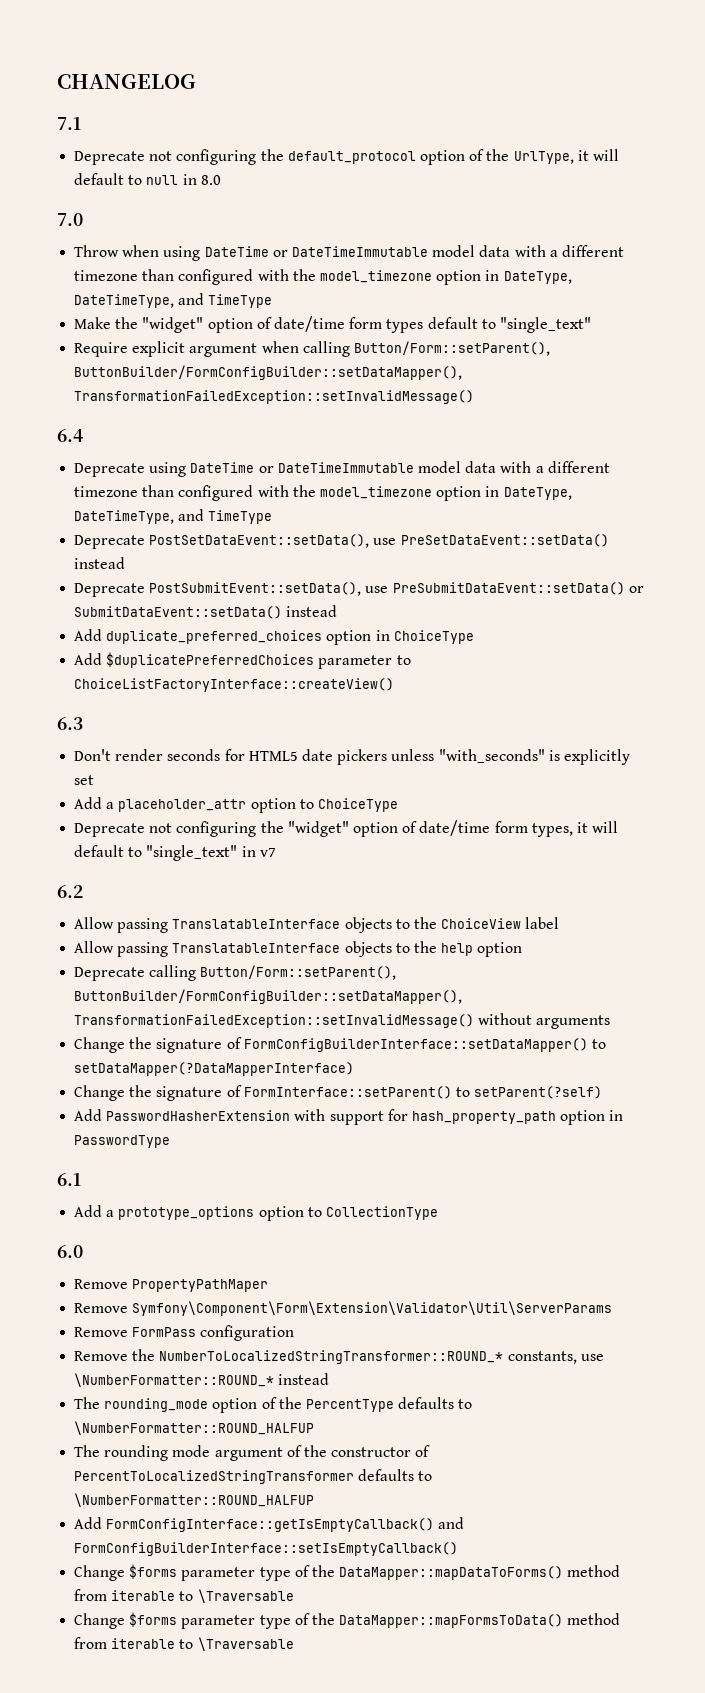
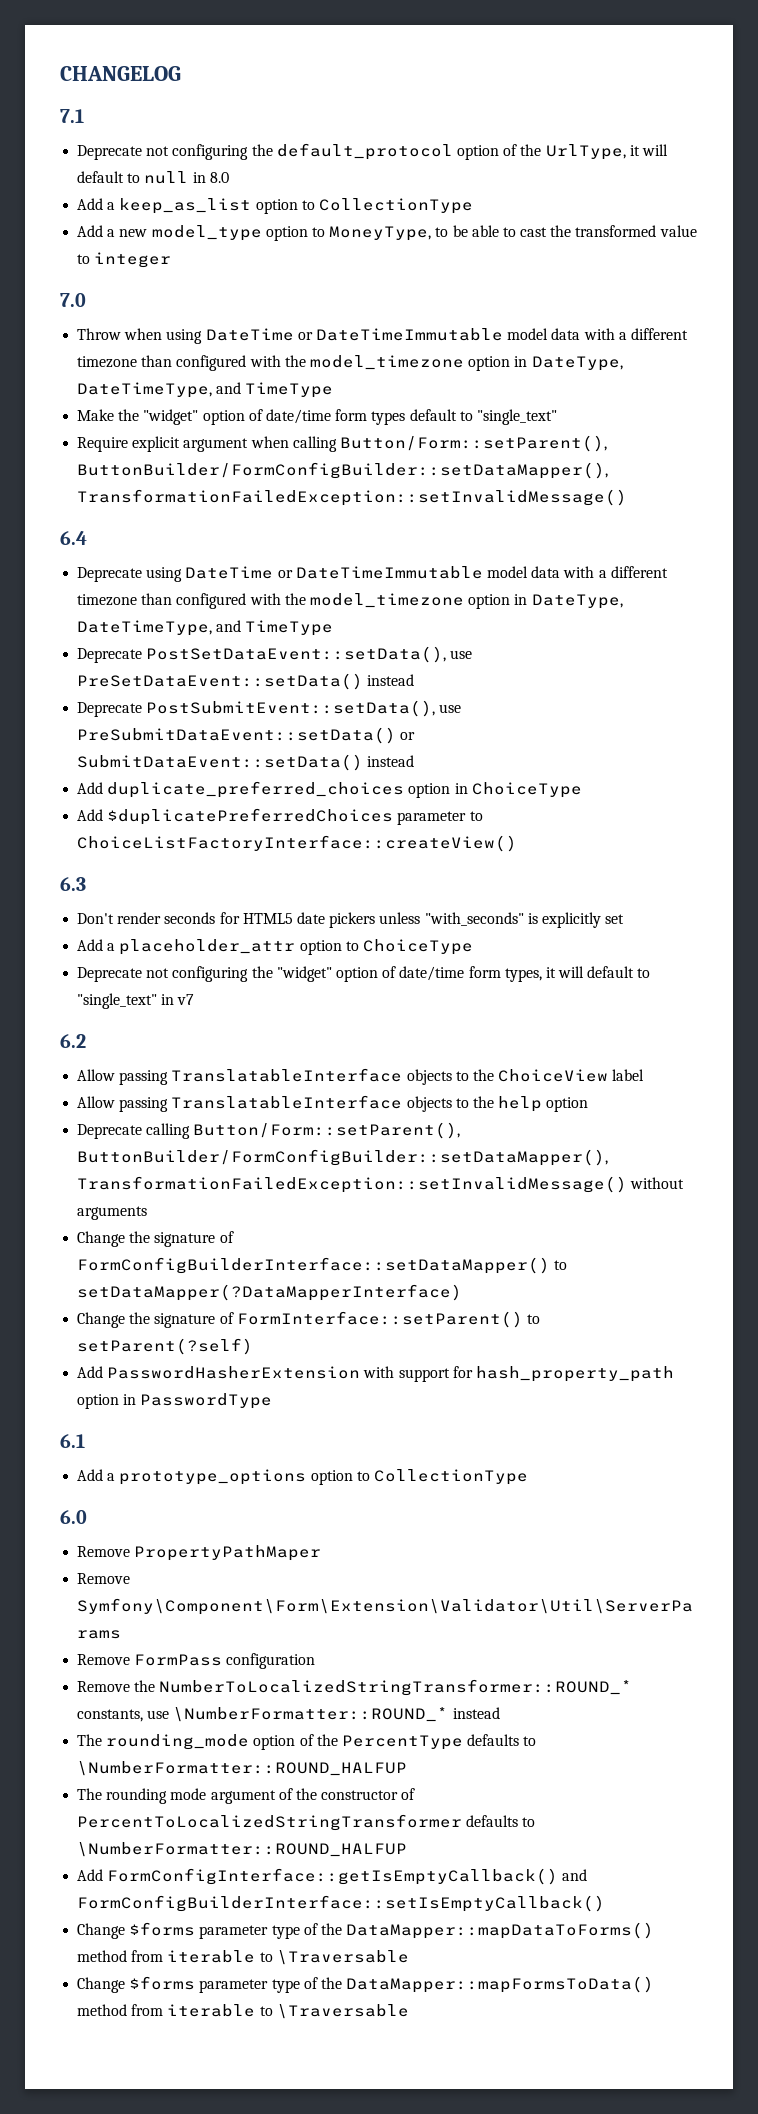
(221, 180) none -> [77,198,473,214] [77,225,697,241] [77,252,172,268] // Add a keep_as_list option to CollectionType // Add a new model_type option to MoneyType, to be able to cast the transformed value to integer

